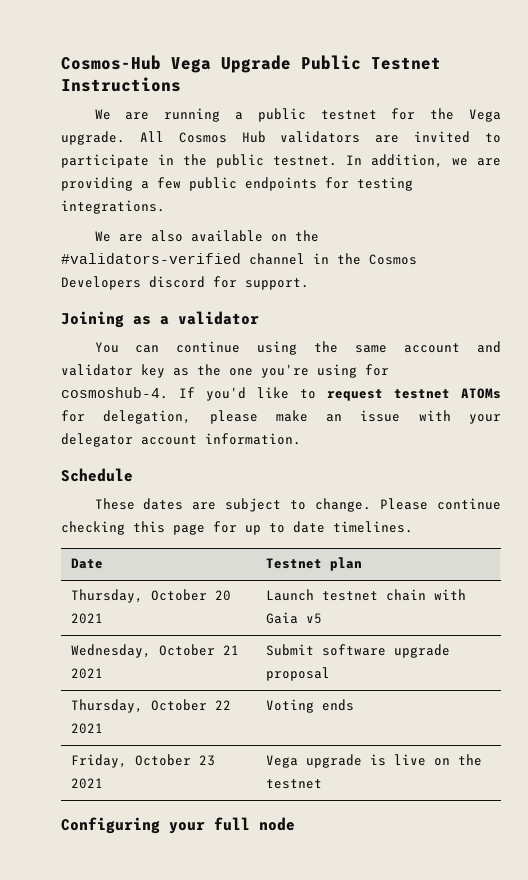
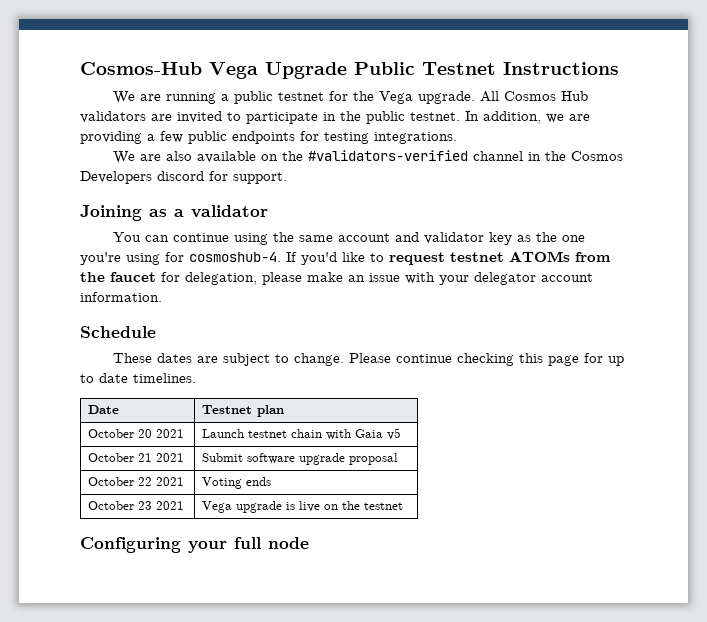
(501, 393) none -> [575,252,611,262] [80,272,156,282] from the faucet
[70,589,143,603] Thursday, -> (285, 411) none
[70,644,151,658] Wednesday, -> (402, 434) none
[70,699,143,713] Thursday, -> (399, 459) none
[70,754,127,768] Friday, -> (272, 481) none

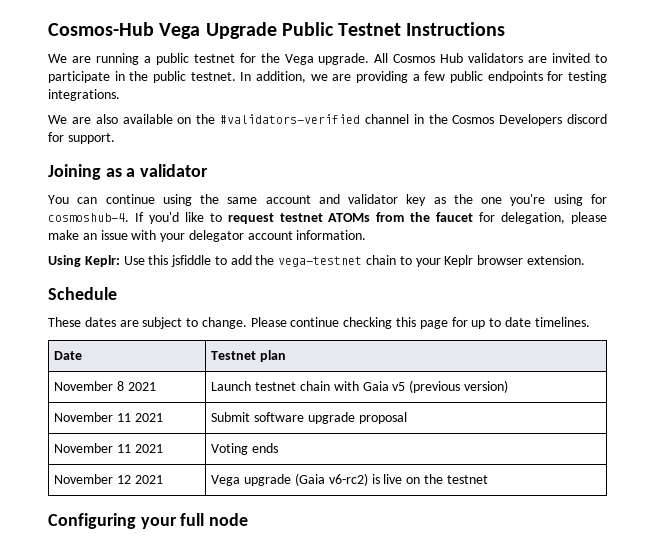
(162, 297) none -> [48,255,585,267] // Using Keplr: Use this jsfiddle to add the vega-testnet chain to your Keplr browser extension.
[88,429,153,438] October 20 -> [54,381,125,391] November 8
[88,453,153,462] // October 21 -> [409,380,508,393] [54,412,132,422] (previous version) // November 11
[88,477,153,486] October 22 -> [54,443,132,453] November 11
[88,501,153,510] October 23 -> [54,474,132,484] November 12
(283, 507) none -> [295,473,368,486] (Gaia v6-rc2)

